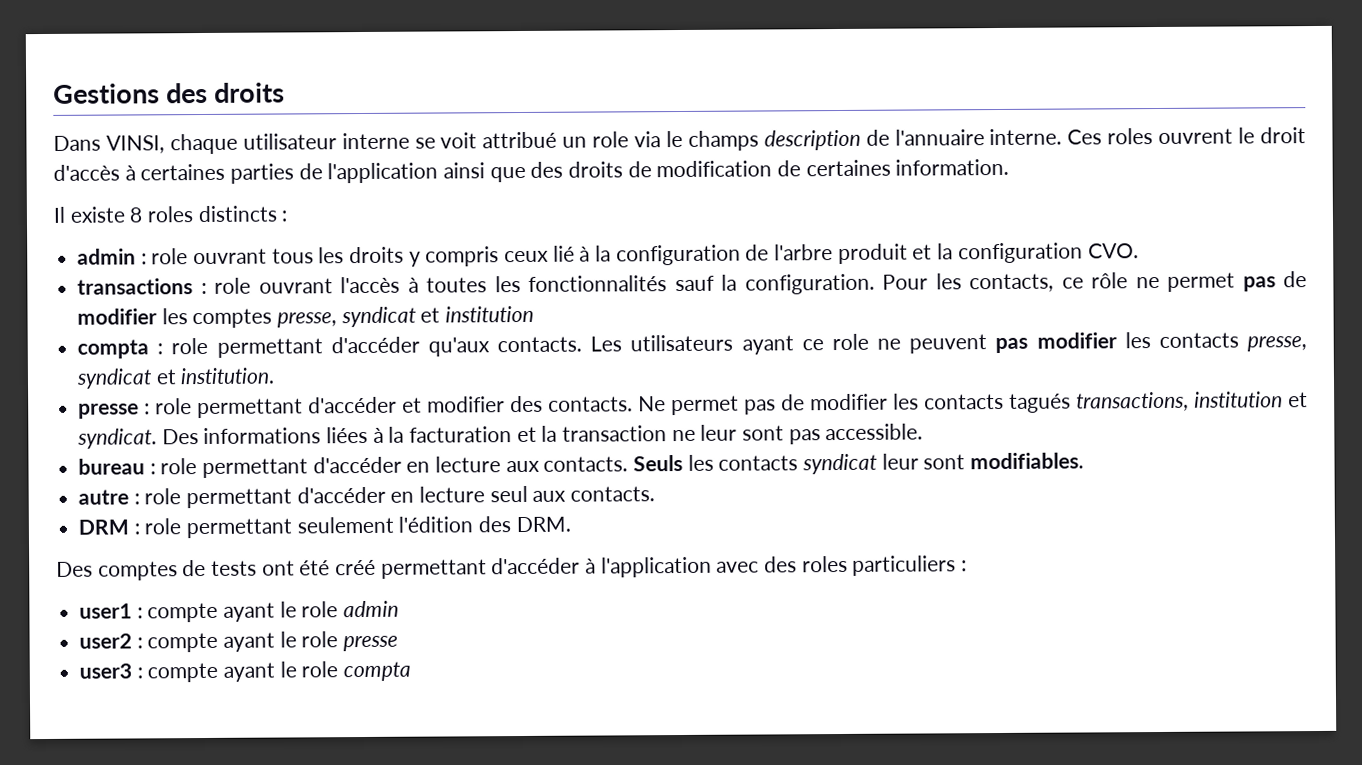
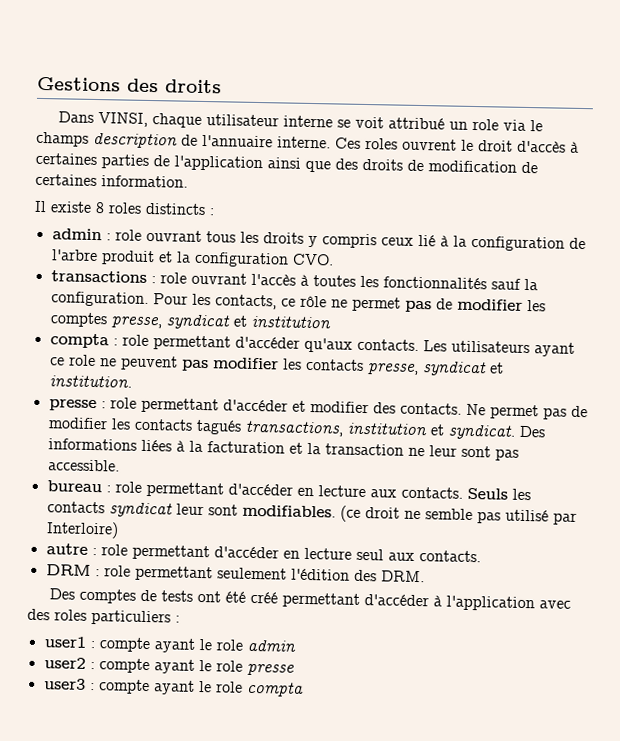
(1085, 461) none -> [339,505,577,525] [45,521,119,539] (ce droit ne semble pas utilisé par Interloire)

